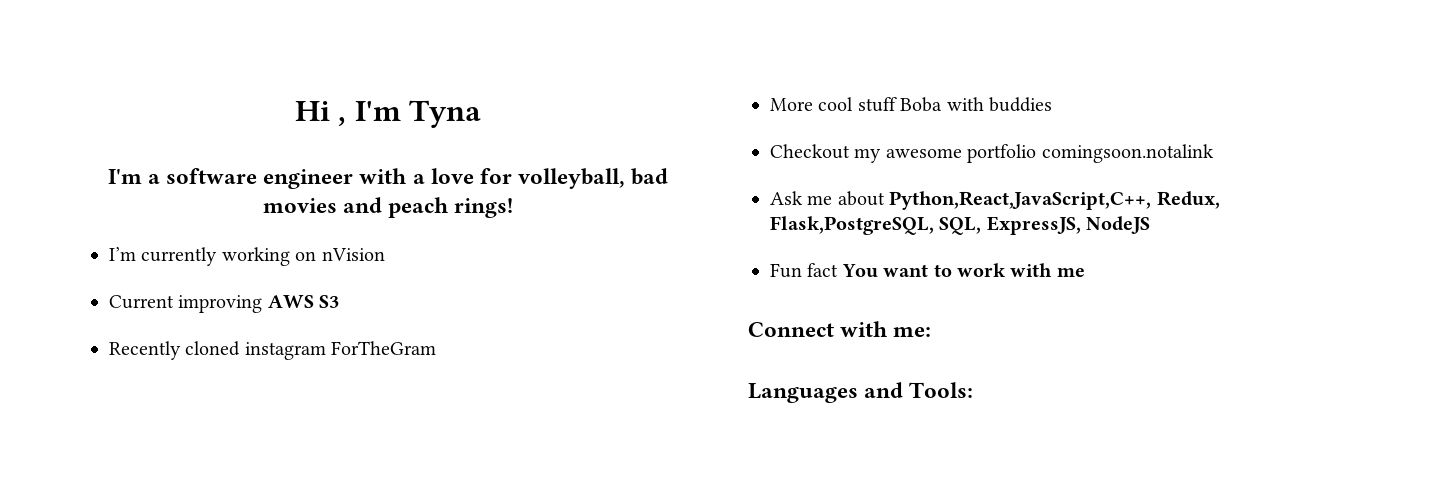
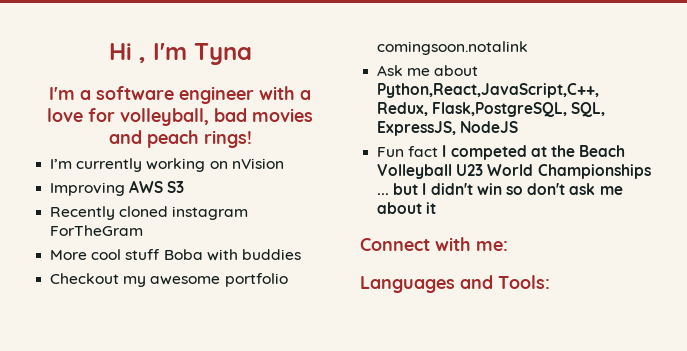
[109,295,263,313] Current improving -> [50,182,126,196] Improving
[841,263,1085,278] You want to work with me -> [442,145,626,160] [377,164,651,179] [377,183,623,195] [377,202,437,214] I competed at the Beach Volleyball U23 World Championships ... but I didn't win so don't ask me about it

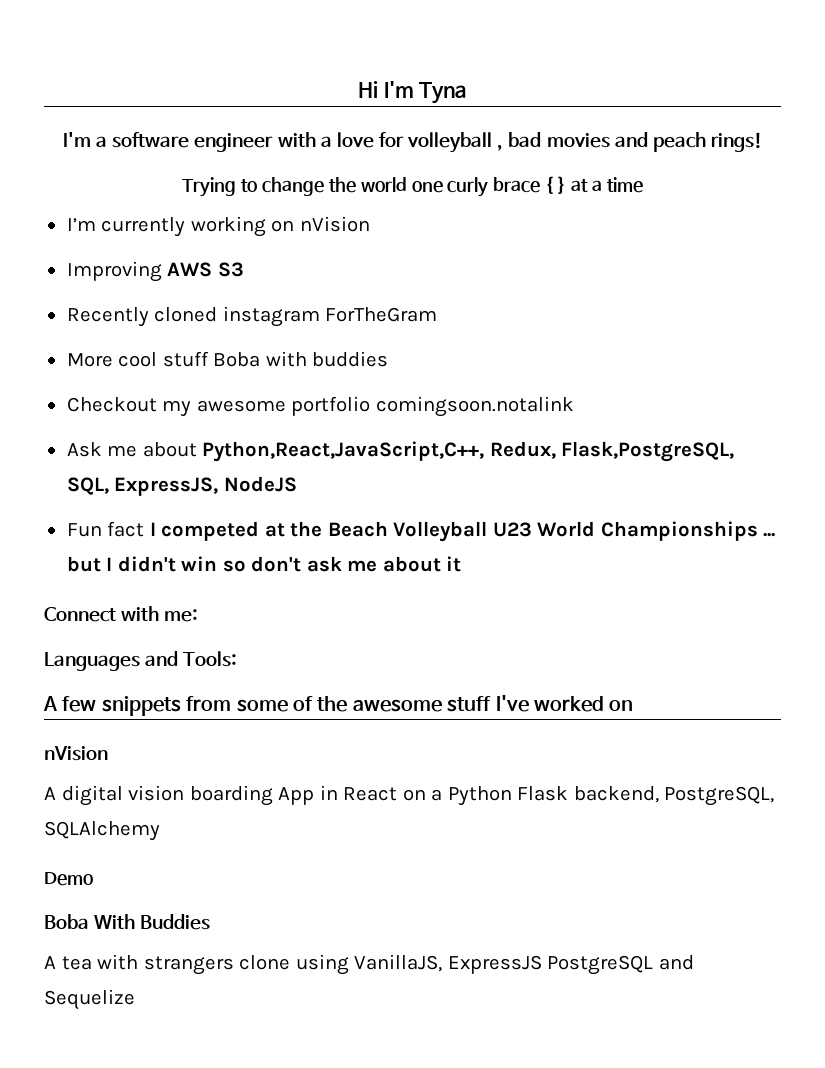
[138,57,146,63] , -> (378, 89) none
[120,108,209,126] volleyball, -> [407,132,504,153] volleyball ,
(252, 139) none -> [182,176,643,197] // Trying to change the world one curly brace { } at a time
(550, 282) none -> [43,695,634,716] [44,746,108,761] [44,785,775,806] [44,821,160,841] [44,872,93,886] [44,914,211,930] [44,954,694,975] [44,989,135,1010] // A few snippets from some of the awesome stuff I've worked on // nVision // A digital vision boarding App in React on a Python Flask backend, PostgreSQL, SQLAlchemy // Demo // Boba With Buddies // A tea with strangers clone using VanillaJS, ExpressJS PostgreSQL and Sequelize

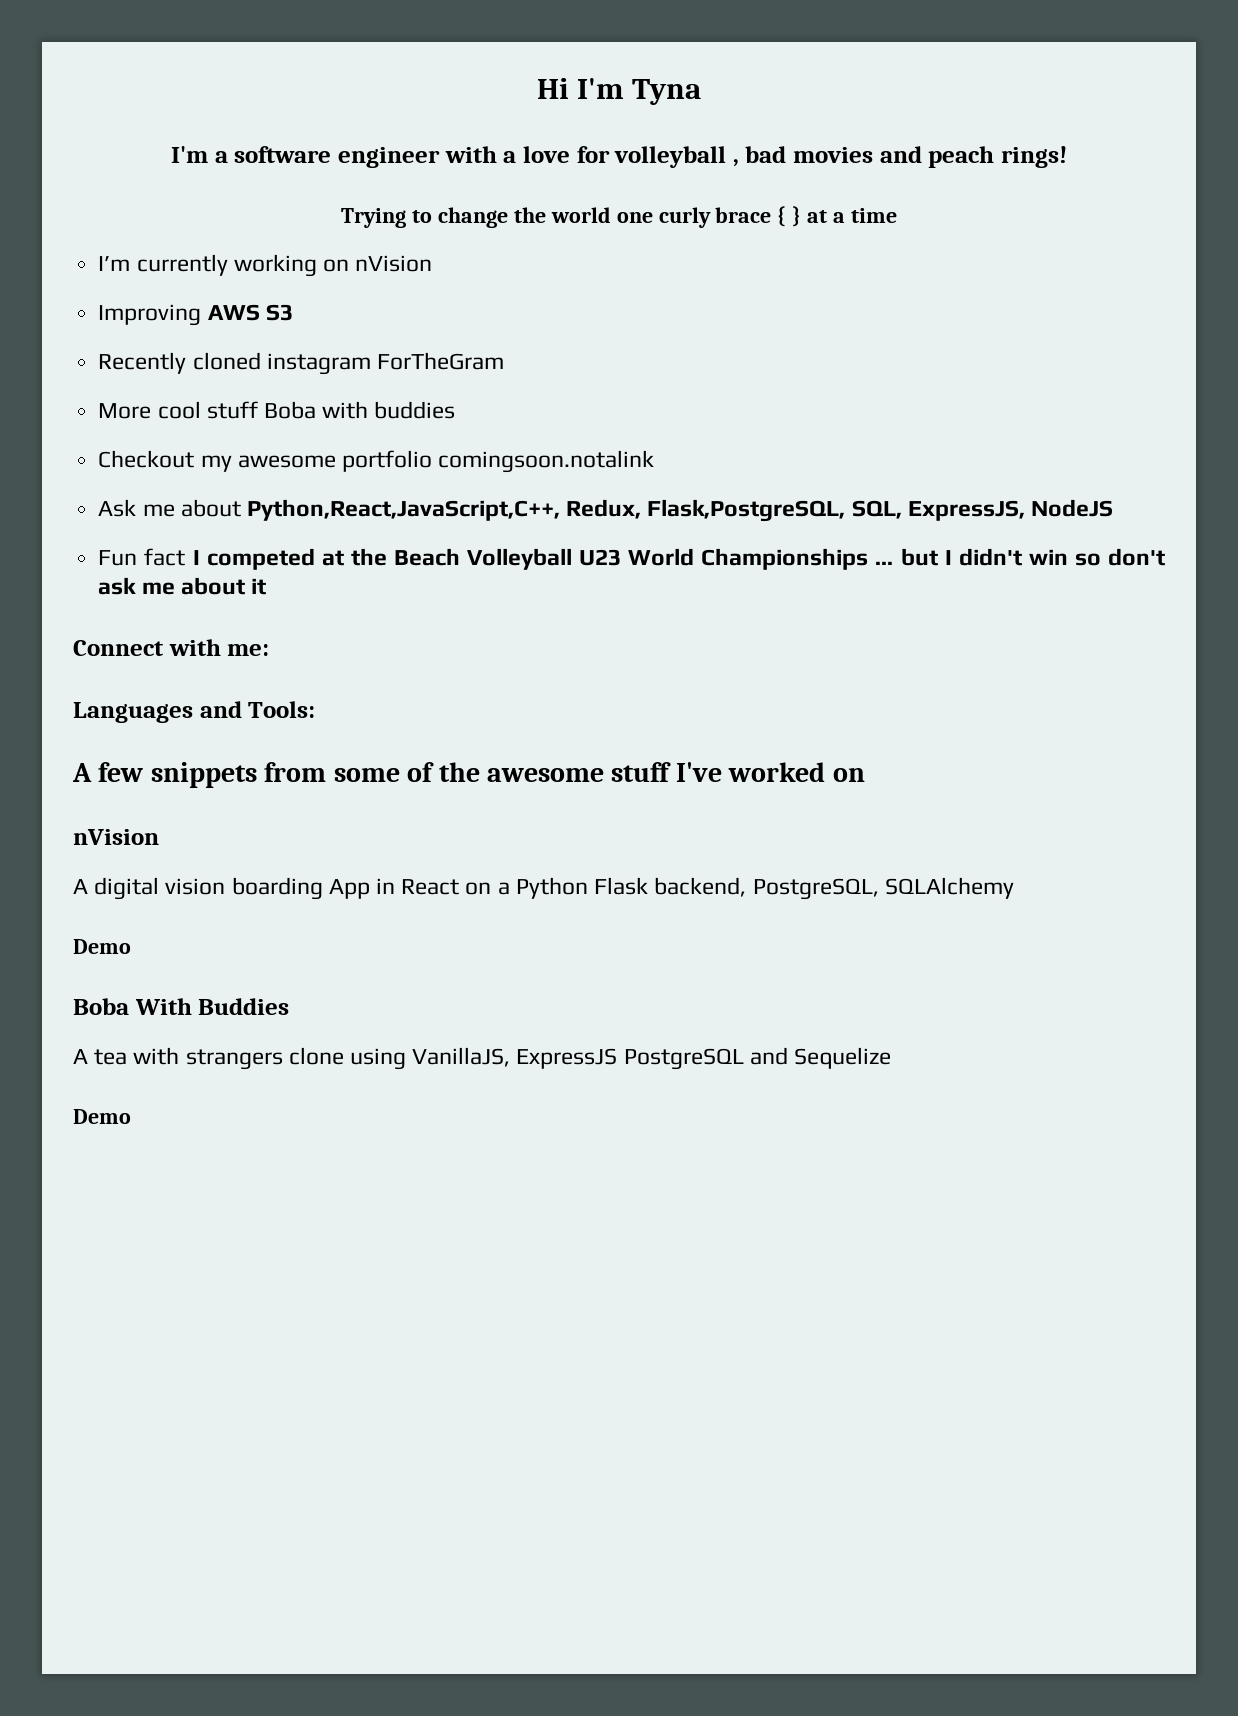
(135, 999) none -> [73,1109,131,1124] // Demo

